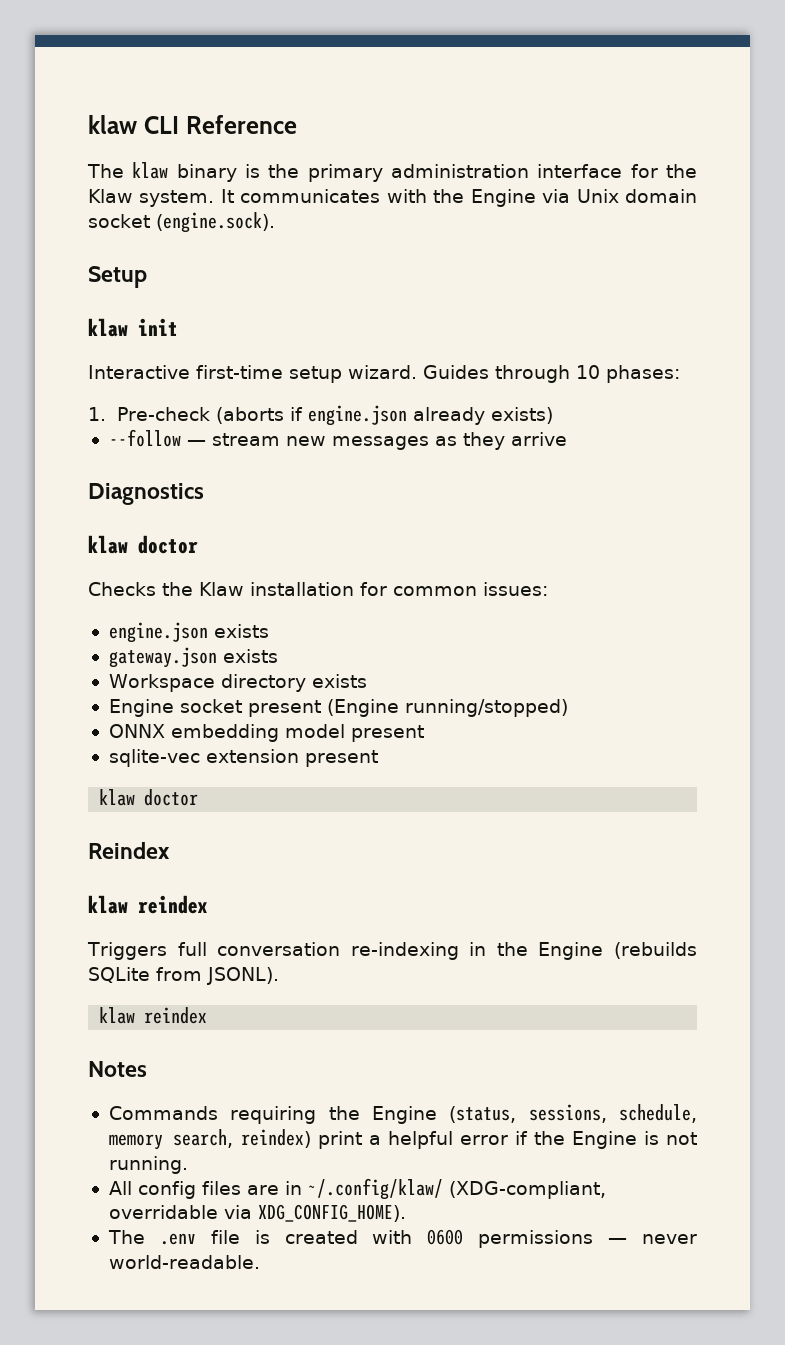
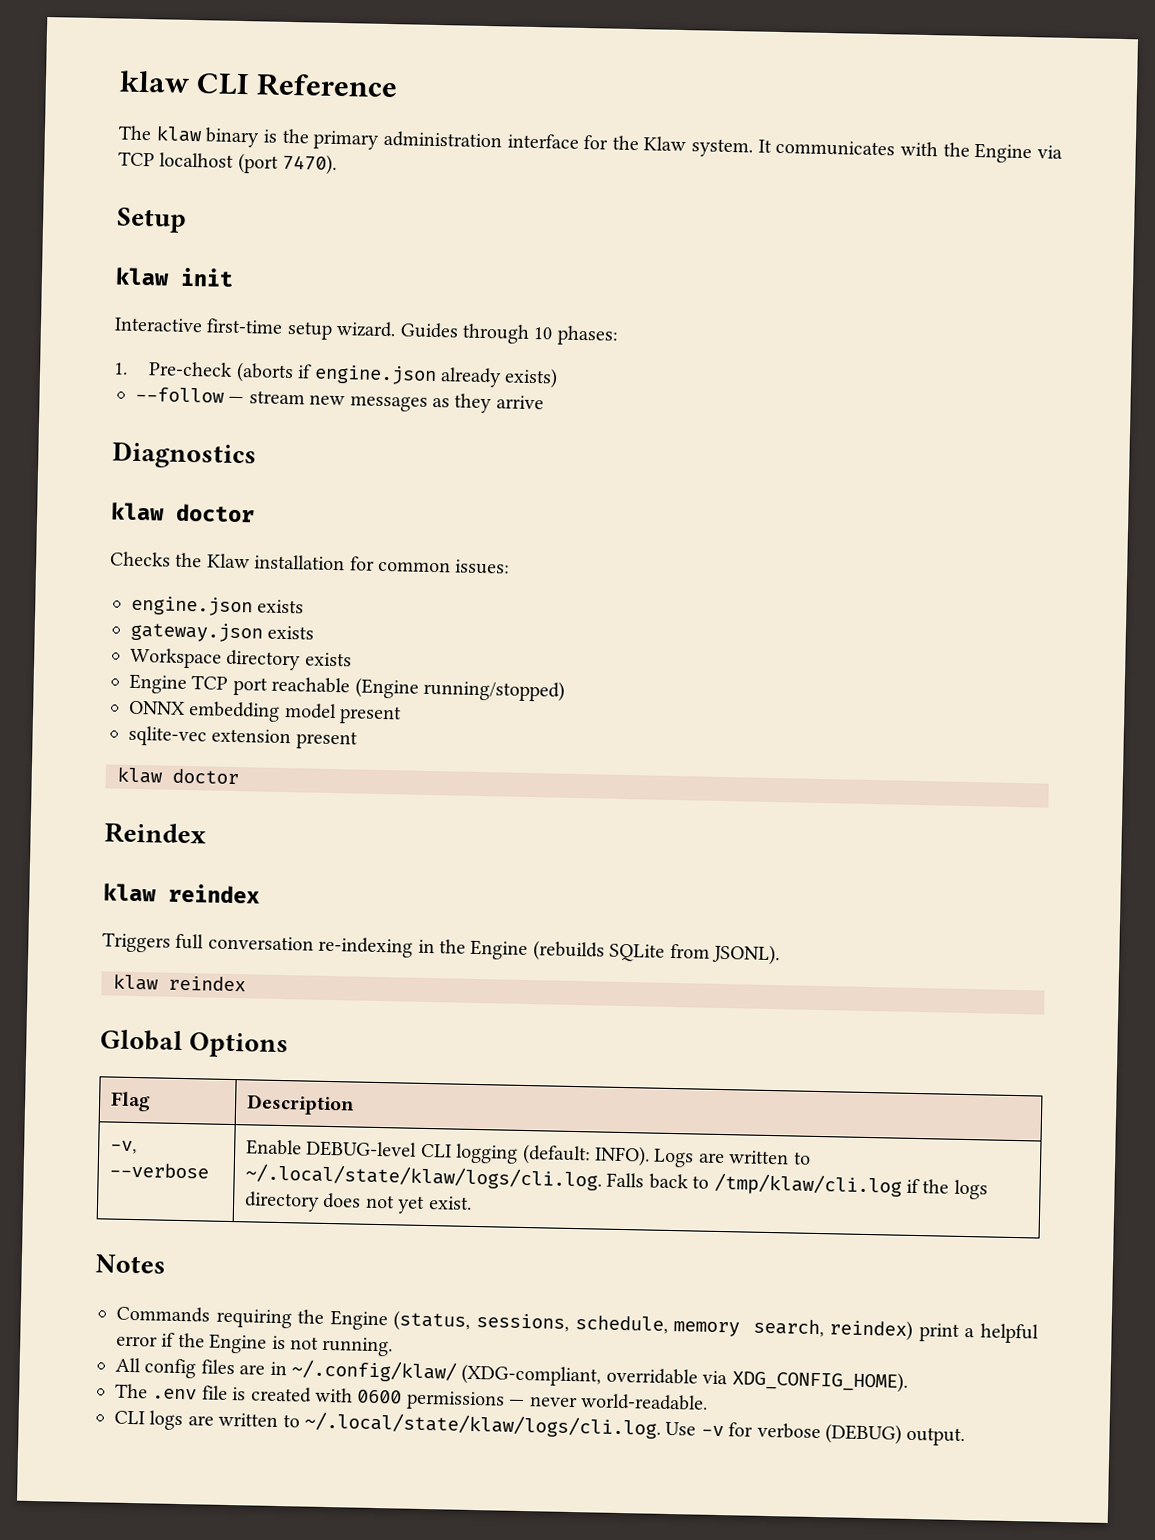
[576,189,698,203] [88,212,275,233] Unix domain socket (engine.sock). -> [118,151,338,175] TCP localhost (port 7470).
[179,699,321,717] socket present -> [191,675,351,696] TCP port reachable
(208, 1015) none -> [100,1029,290,1059] [109,1091,151,1112] [245,1094,355,1116] [109,1140,137,1155] [108,1162,209,1179] [245,1139,811,1168] [244,1163,988,1200] [243,1191,472,1214] // Global Options // Flag | Description // -v, --verbose | Enable DEBUG-level CLI logging (default: INFO). Logs are written to ~/.local/state/klaw/logs/cli.log. Falls back to /tmp/klaw/cli.log if the logs directory does not yet exist.
(260, 1262) none -> [114,1410,966,1447] // CLI logs are written to ~/.local/state/klaw/logs/cli.log. Use -v for verbose (DEBUG) output.

